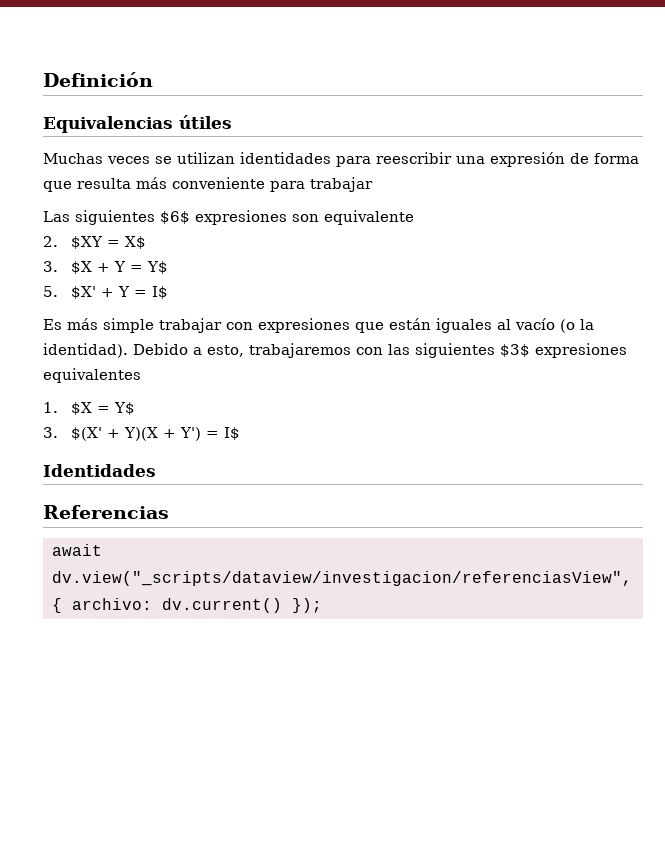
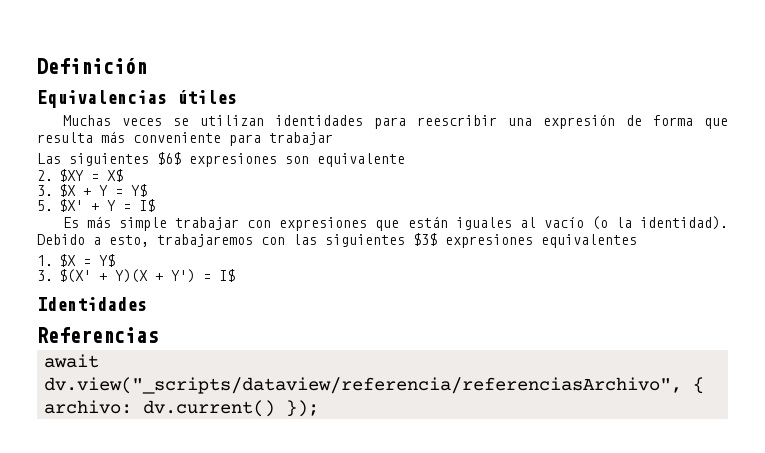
[51,571,632,586] dv.view("_scripts/dataview/investigacion/referenciasView", -> [44,377,683,394] dv.view("_scripts/dataview/referencia/referenciasArchivo",

